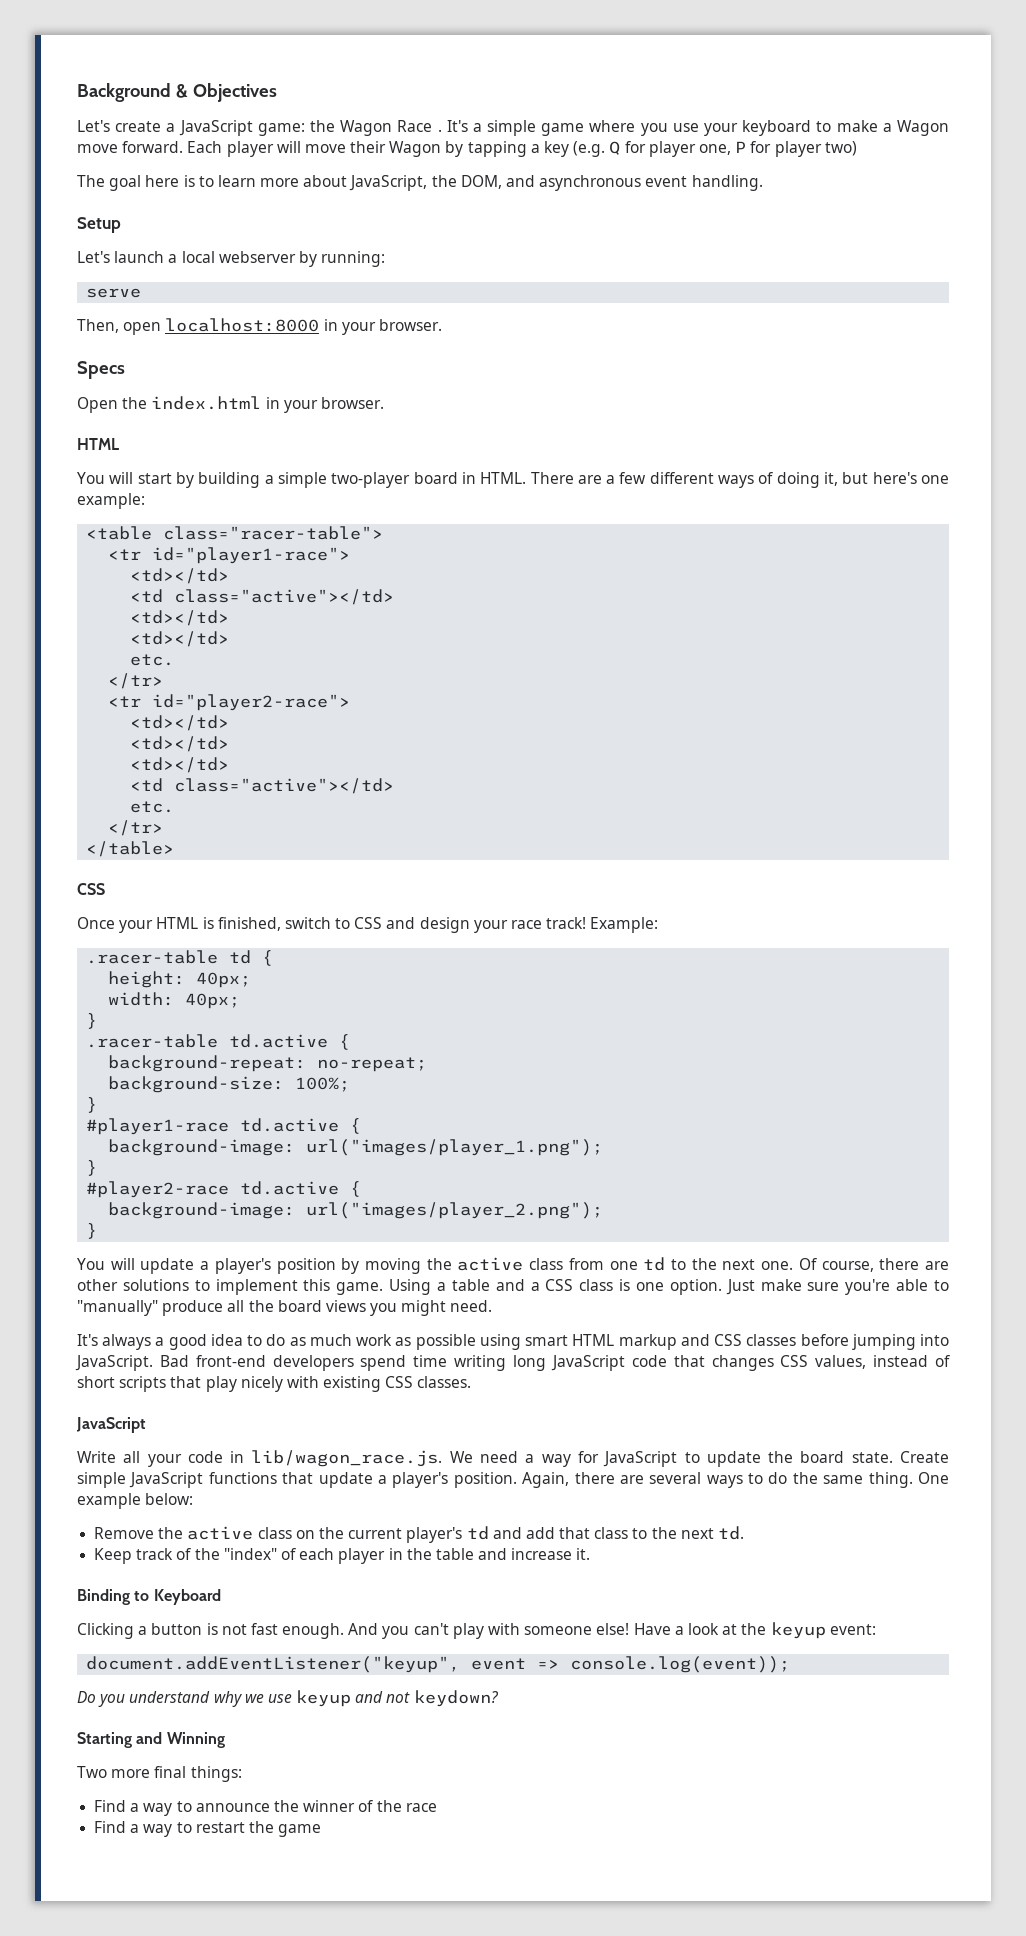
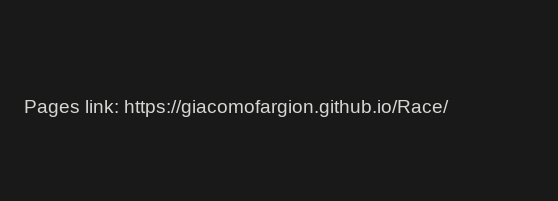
[77,83,277,102] [77,120,949,136] [77,141,857,157] [77,175,763,191] [77,217,121,233] [77,251,386,267] [86,288,142,298] [77,318,442,335] [77,361,125,379] [77,396,384,413] [77,438,119,450] [77,472,950,488] [77,493,145,509] [86,526,384,540] [108,547,351,564] [130,568,230,584] [130,589,395,605] [130,610,230,626] [130,631,230,647] [130,654,175,666] [108,673,164,689] [108,694,351,711] [130,715,230,731] [130,736,230,752] [130,757,230,773] [130,778,395,794] [130,801,175,813] [108,820,164,836] [86,841,175,857] [77,883,105,895] [77,917,659,933] [86,950,274,966] [108,971,252,988] [108,992,241,1009] [86,1013,98,1029] [86,1034,351,1050] [108,1055,428,1072] [108,1076,351,1093] [86,1097,98,1113] [86,1118,362,1135] [108,1139,604,1156] [86,1160,98,1176] [86,1181,362,1198] [108,1202,604,1219] [86,1223,98,1239] [77,1257,949,1274] [77,1279,950,1295] [77,1300,493,1316] [77,1334,949,1350] [75,1355,951,1371] [77,1376,472,1392] [76,1417,146,1433] [77,1450,949,1467] [77,1472,950,1488] [77,1493,194,1509] [94,1526,745,1543] [94,1548,591,1564] [77,1589,221,1605] [77,1622,876,1639] [86,1656,791,1673] [77,1690,499,1707] [77,1732,225,1748] [77,1766,242,1782] [94,1800,437,1816] [94,1821,322,1837] Background & Objectives // Let's create a JavaScript game: the Wagon Race . It's a simple game where you use your keyboard to make a Wagon move forward. Each player will move their Wagon by tapping a key (e.g. Q for player one, P for player two) // The goal here is to learn more about JavaScript, the DOM, and asynchronous event handling. // Setup // Let's launch a local webserver by running: // serve // Then, open localhost:8000 in your browser. // Specs // Open the index.html in your browser. // HTML // You will start by building a simple two-player board in HTML. There are a few different ways of doing it, but here's one example: // <table class="racer-table"> // <tr id="player1-race"> // <td></td> // <td class="active"></td> // <td></td> // <td></td> // etc. // </tr> // <tr id="player2-race"> // <td></td> // <td></td> // <td></td> // <td class="active"></td> // etc. // </tr> // </table> // CSS // Once your HTML is finished, switch to CSS and design your race track! Example: // .racer-table td { // height: 40px; // width: 40px; // } // .racer-table td.active { // background-repeat: no-repeat; // background-size: 100%; // } // #player1-race td.active { // background-image: url("images/player_1.png"); // } // #player2-race td.active { // background-image: url("images/player_2.png"); // } // You will update a player's position by moving the active class from one td to the next one. Of course, there are other solutions to implement this game. Using a table and a CSS class is one option. Just make sure you're able to "manually" produce all the board views you might need. // It's always a good idea to do as much work as possible using smart HTML markup and CSS classes before jumping into JavaScript. Bad front-end developers spend time writing long JavaScript code that changes CSS values, instead of short scripts that play nicely with existing CSS classes. // JavaScript // Write all your code in lib/wagon_race.js. We need a way for JavaScript to update the board state. Create simple JavaScript functions that update a player's position. Again, there are several ways to do the same thing. One example below: // Remove the active class on the current player's td and add that class to the next td. // Keep track of the "index" of each player in the table and increase it. // Binding to Keyboard // Clicking a button is not fast enough. And you can't play with someone else! Have a look at the keyup event: // document.addEventListener("keyup", event => console.log(event)); // Do you understand why we use keyup and not keydown? // Starting and Winning // Two more final things: // Find a way to announce the winner of the race // Find a way to restart the game -> [24,100,450,117] Pages link: https://giacomofargion.github.io/Race/

